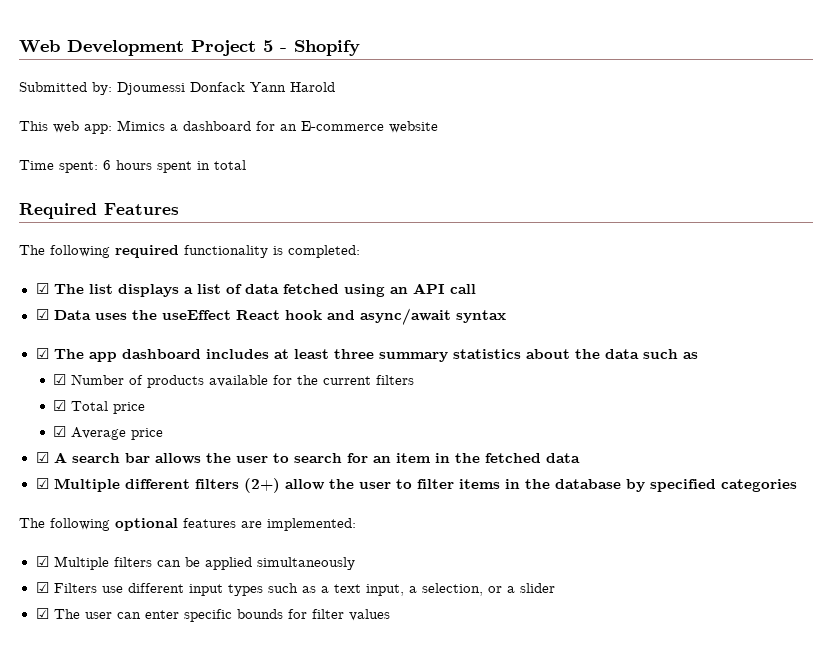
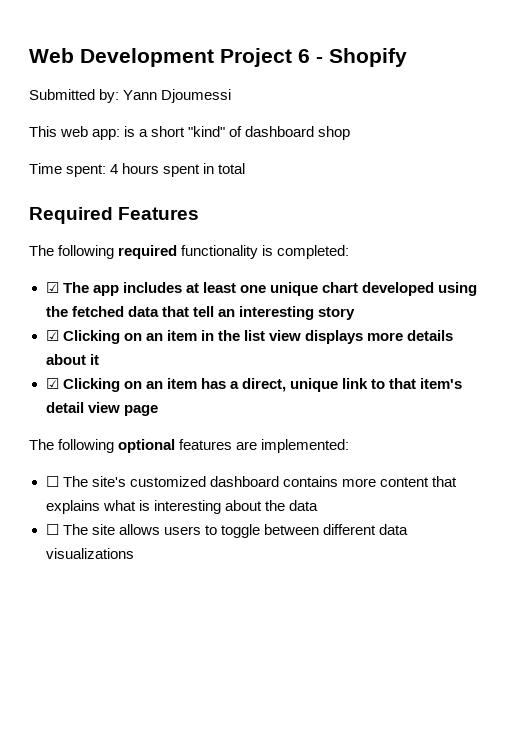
[263,40,273,52] 5 -> [298,49,310,63] 6
(112, 88) none -> [123,90,158,100] Yann
[190,82,335,92] Donfack Yann Harold -> (232, 96) none
[117,120,438,133] Mimics a dashboard for an E-commerce website -> [124,126,351,140] is a short "kind" of dashboard shop
[103,160,111,170] 6 -> [110,164,119,174] 4
[35,283,476,297] [35,308,506,325] // ☑ The list displays a list of data fetched using an API call // ☑ Data uses the useEffect React hook and async/await syntax -> (350, 252) none
[121,349,201,359] dashboard -> (119, 290) none
[333,349,698,362] [53,374,415,388] [53,400,146,414] [53,426,164,440] [35,452,580,464] [35,478,797,493] three summary statistics about the data such as // ☑ Number of products available for the current filters // ☑ Total price // ☑ Average price // ☑ A search bar allows the user to search for an item in the fetched data // ☑ Multiple different filters (2+) allow the user to filter items in the database by specified categories -> [239,282,478,296] [45,306,355,320] [45,330,454,344] [45,354,99,365] [45,378,463,392] [45,402,158,416] one unique chart developed using the fetched data that tell an interesting story // ☑ Clicking on an item in the list view displays more details about it // ☑ Clicking on an item has a direct, unique link to that item's detail view page
[35,556,355,570] [35,582,555,596] [35,608,390,622] ☑ Multiple filters can be applied simultaneously // ☑ Filters use different input types such as a text input, a selection, or a slider // ☑ The user can enter specific bounds for filter values -> [45,476,457,487] [45,500,318,514] [45,524,408,538] [45,548,134,559] ☐ The site's customized dashboard contains more content that explains what is interesting about the data // ☐ The site allows users to toggle between different data visualizations

